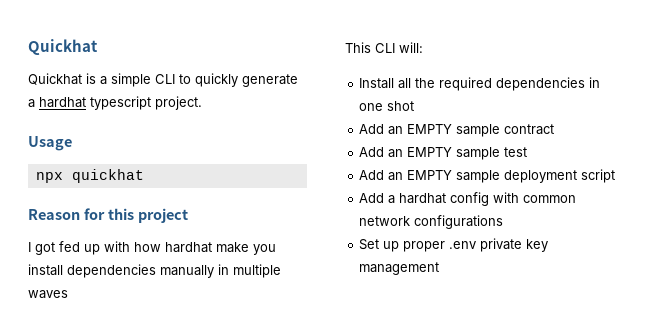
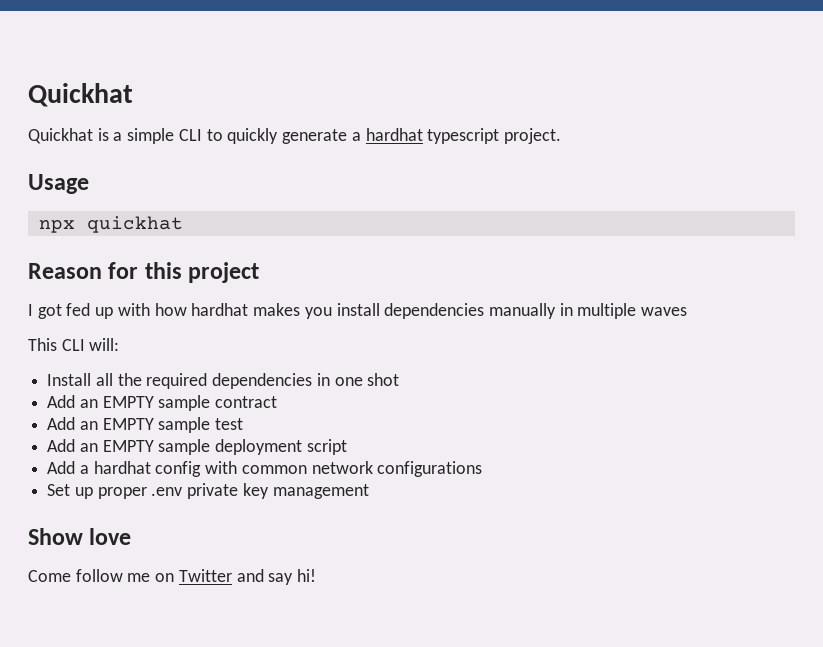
[216,242,249,253] make -> [253,303,301,316] makes
(440, 268) none -> [28,528,132,545] [28,569,317,585] // Show love // Come follow me on Twitter and say hi!

